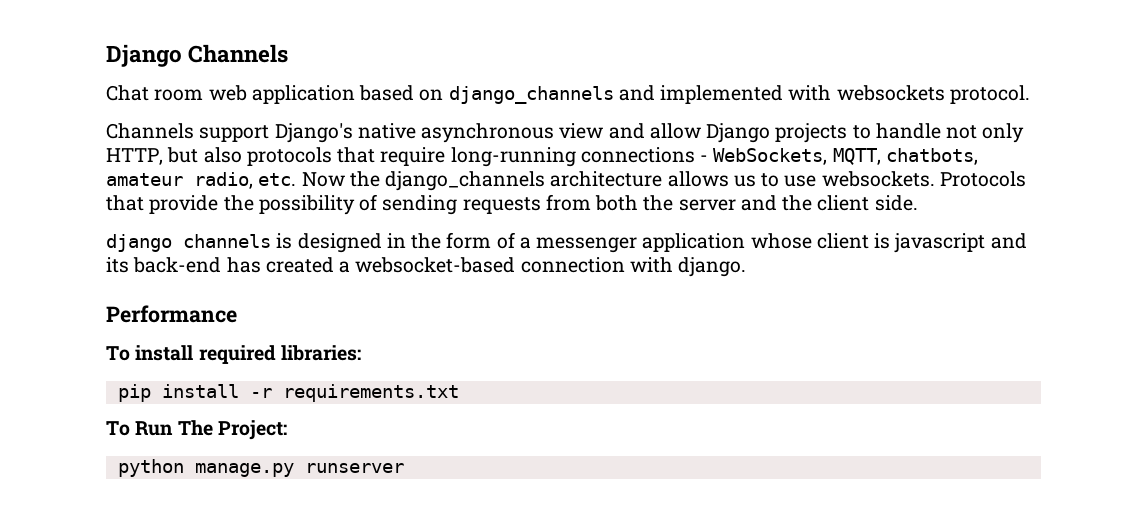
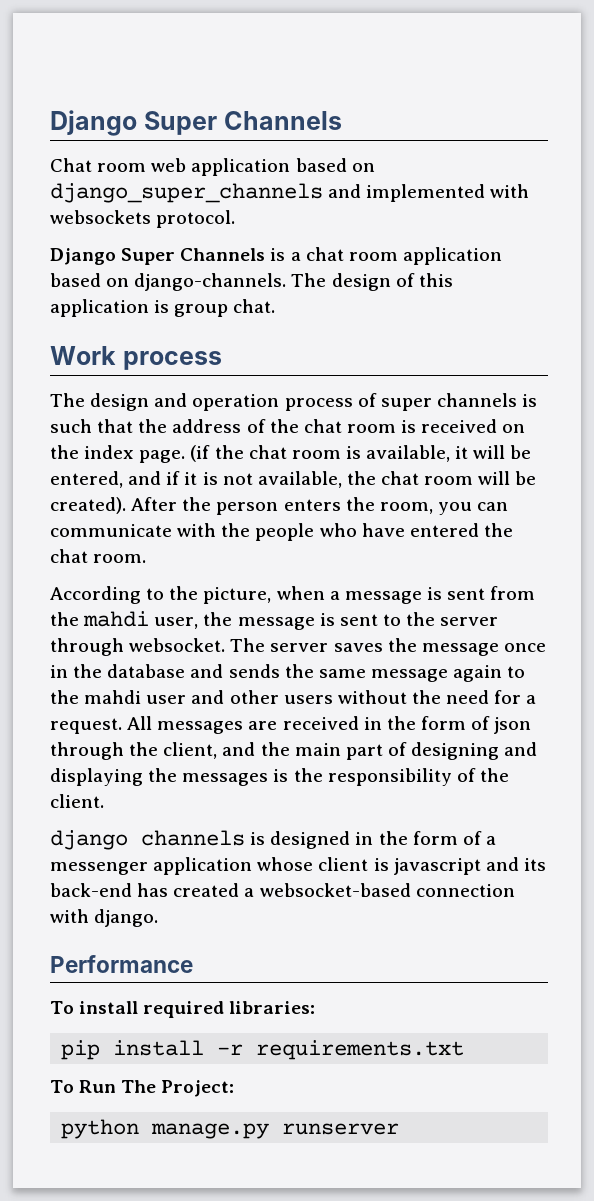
[106,44,182,67] Django -> [50,110,217,136] Django Super
[448,86,614,104] django_channels -> [50,183,323,203] django_super_channels
[106,123,1025,143] [106,147,978,167] [106,171,1026,191] [106,194,918,215] Channels support Django's native asynchronous view and allow Django projects to handle not only HTTP, but also protocols that require long-running connections - WebSockets, MQTT, chatbots, amateur radio, etc. Now the django_channels architecture allows us to use websockets. Protocols that provide the possibility of sending requests from both the server and the client side. -> [50,247,502,265] [50,273,453,291] [50,299,276,317] [50,346,222,370] [50,393,538,411] [50,419,526,433] [50,445,532,463] [50,471,537,488] [50,497,509,515] [50,523,513,541] [50,549,147,563] [50,586,536,604] [50,611,499,630] [50,638,546,656] [50,664,526,682] [50,690,537,704] [50,716,532,734] [50,742,538,760] [50,768,509,786] [50,794,104,808] Django Super Channels is a chat room application based on django-channels. The design of this application is group chat. // Work process // The design and operation process of super channels is such that the address of the chat room is received on the index page. (if the chat room is available, it will be entered, and if it is not available, the chat room will be created). After the person enters the room, you can communicate with the people who have entered the chat room. // According to the picture, when a message is sent from the mahdi user, the message is sent to the server through websocket. The server saves the message once in the database and sends the same message again to the mahdi user and other users without the need for a request. All messages are received in the form of json through the client, and the main part of designing and displaying the messages is the responsibility of the client.

